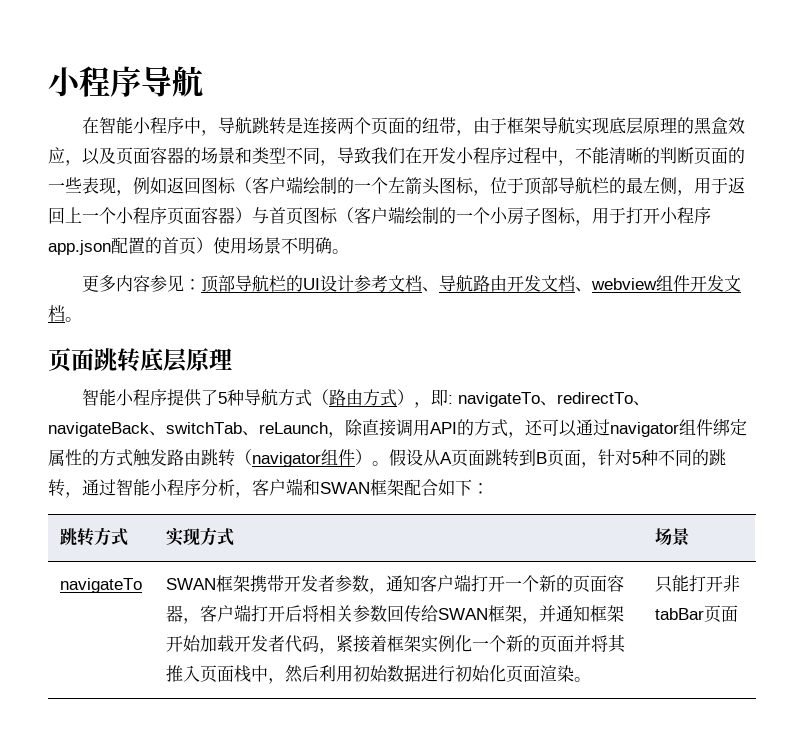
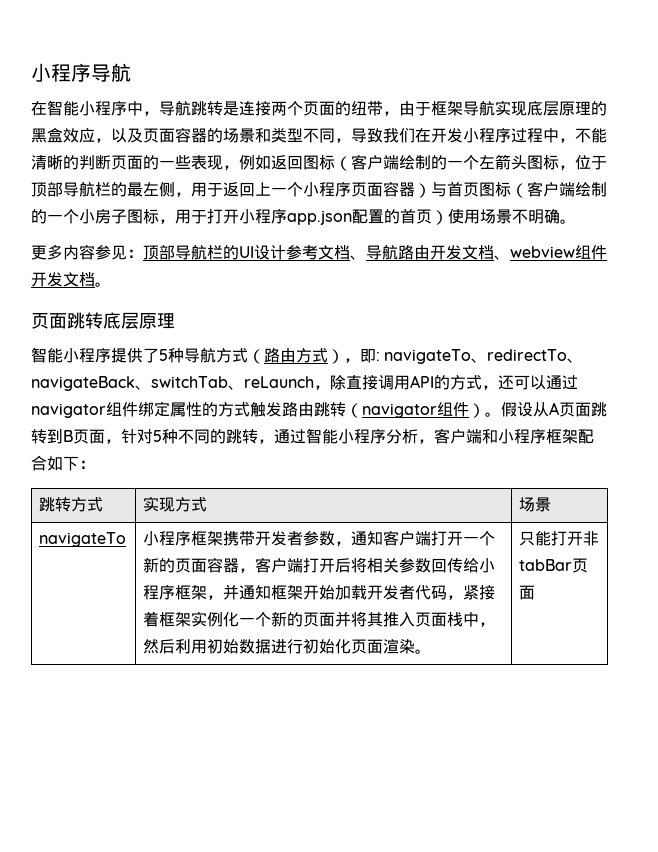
[320,482,370,494] SWAN -> [498,429,546,444] 小程序
[165,578,216,590] SWAN -> [143,531,192,546] 小程序
[437,608,488,620] SWAN -> [479,558,496,573] [143,585,176,600] 小程序

